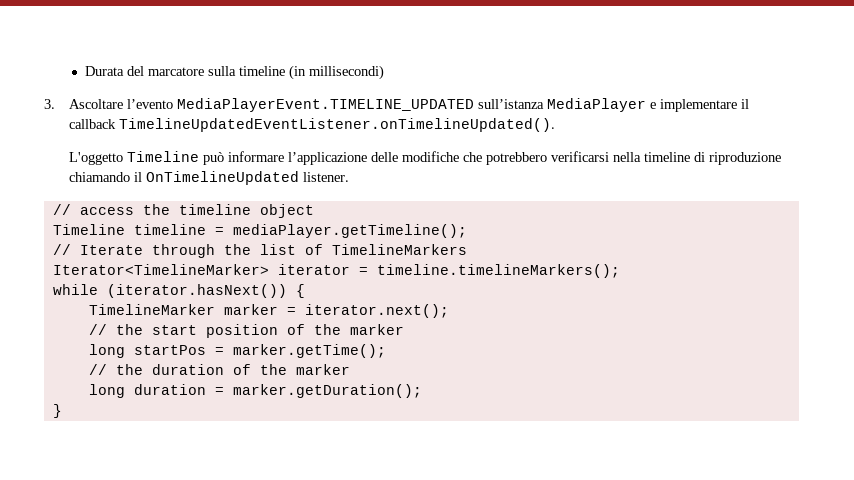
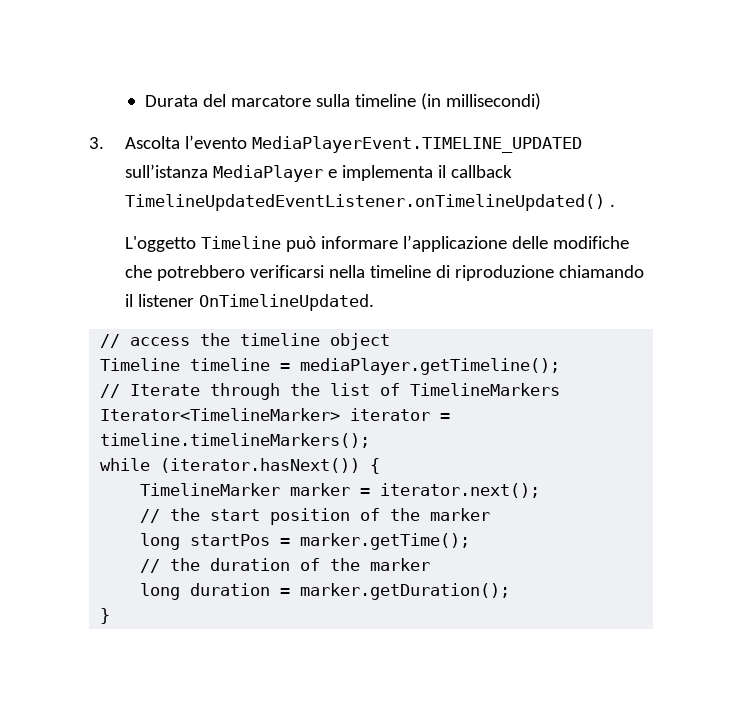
[69,99,124,109] Ascoltare -> [124,136,180,149] Ascolta
[660,99,738,112] implementare -> [341,165,433,181] implementa
[119,118,556,132] TimelineUpdatedEventListener.onTimelineUpdated(). -> [124,194,615,211] TimelineUpdatedEventListener.onTimelineUpdated() .
[146,171,350,185] OnTimelineUpdated listener. -> [137,294,374,311] listener OnTimelineUpdated.

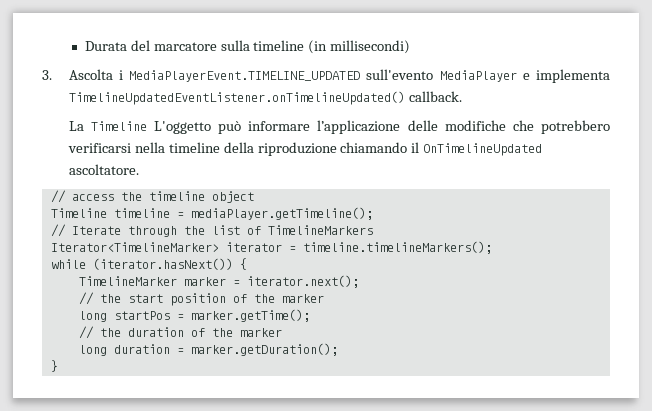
[184,135,582,153] [124,164,512,182] [124,194,615,211] [124,236,281,252] l’evento MediaPlayerEvent.TIMELINE_UPDATED sull’istanza MediaPlayer e implementa il callback TimelineUpdatedEventListener.onTimelineUpdated() . // L'oggetto Timeline -> [119,69,610,83] [68,91,462,105] [68,121,212,134] i MediaPlayerEvent.TIMELINE_UPDATED sull'evento MediaPlayer e implementa TimelineUpdatedEventListener.onTimelineUpdated() callback. // La Timeline L'oggetto
[435,265,450,278] di -> [223,142,254,153] della
[137,294,374,311] listener OnTimelineUpdated. -> [423,143,543,156] [68,164,139,175] OnTimelineUpdated ascoltatore.

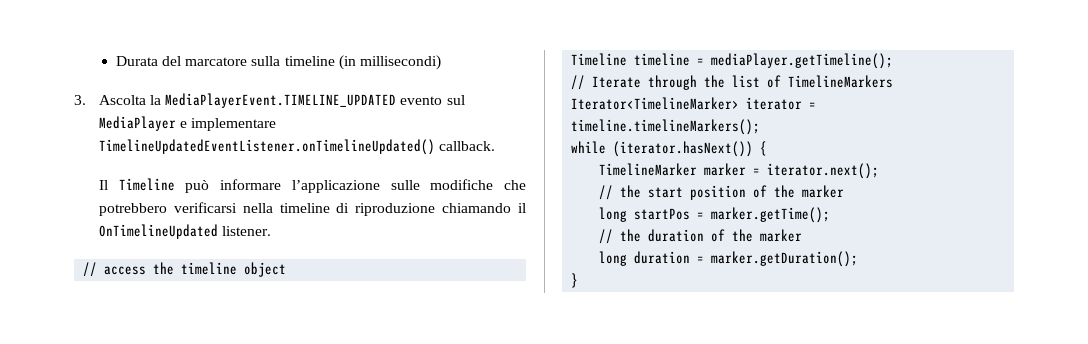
[119,69,434,82] i MediaPlayerEvent.TIMELINE_UPDATED sull'evento -> [150,93,465,108] la MediaPlayerEvent.TIMELINE_UPDATED evento sul
[535,69,610,83] implementa -> [191,118,277,131] implementare
[68,121,212,134] La Timeline L'oggetto -> [98,178,175,191] Il Timeline
[407,120,438,131] delle -> [390,180,420,190] sulle
[223,142,254,153] della -> [336,203,350,213] di
[68,164,139,175] ascoltatore. -> [222,226,272,236] listener.

